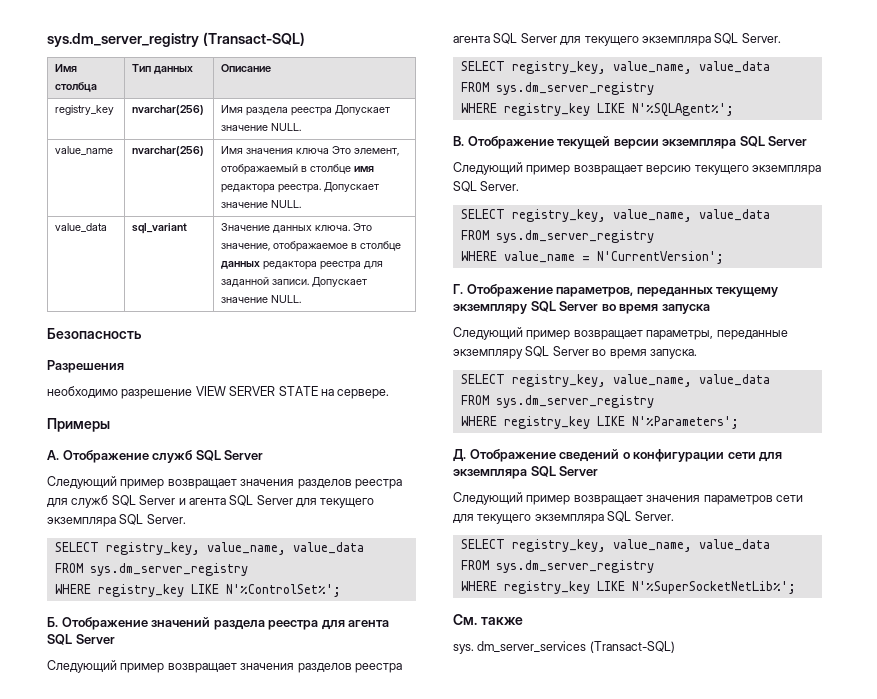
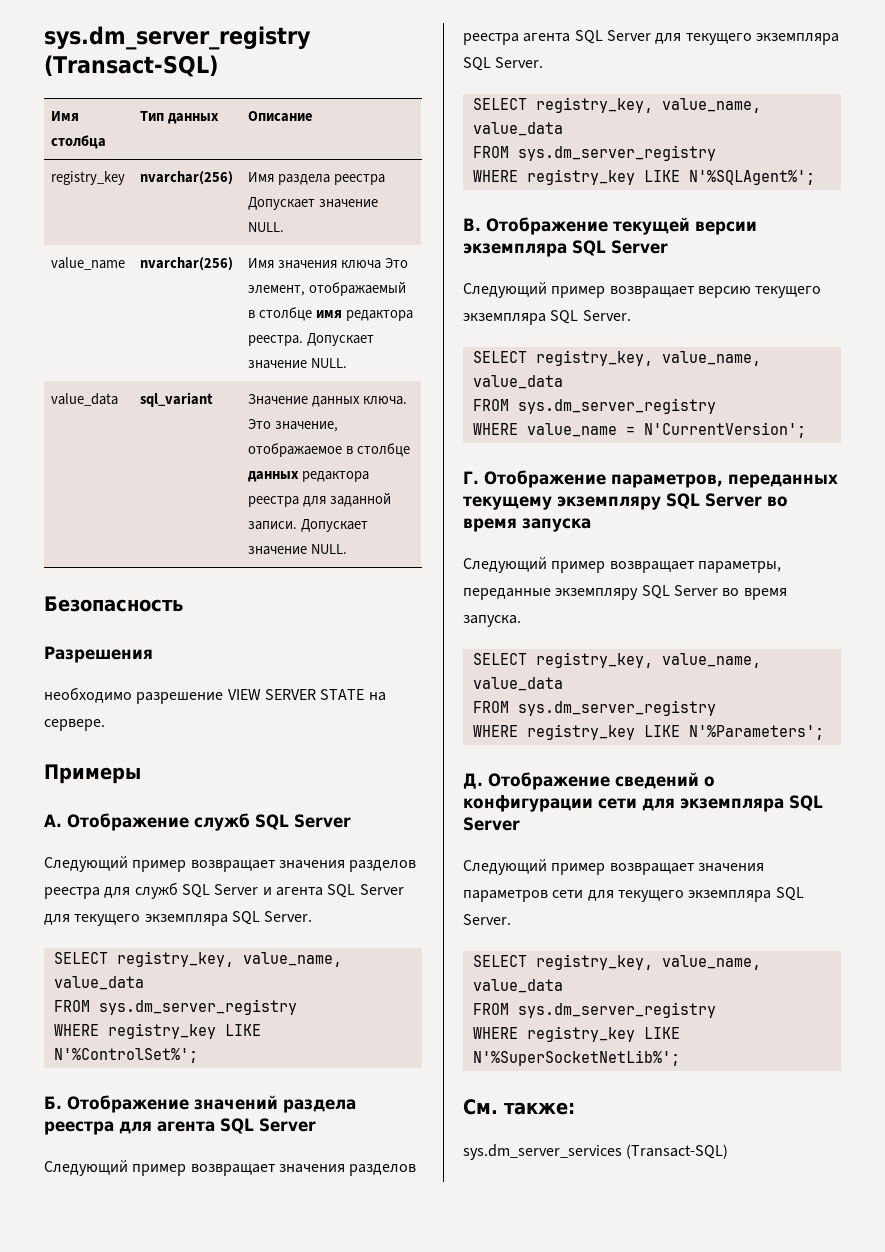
[480,617,523,625] [453,641,587,654] также // sys. dm_server_services -> [504,1102,575,1115] [463,1144,622,1160] также: // sys.dm_server_services

